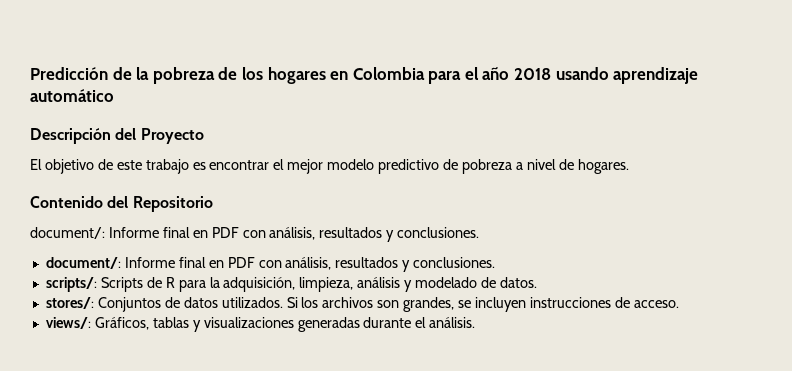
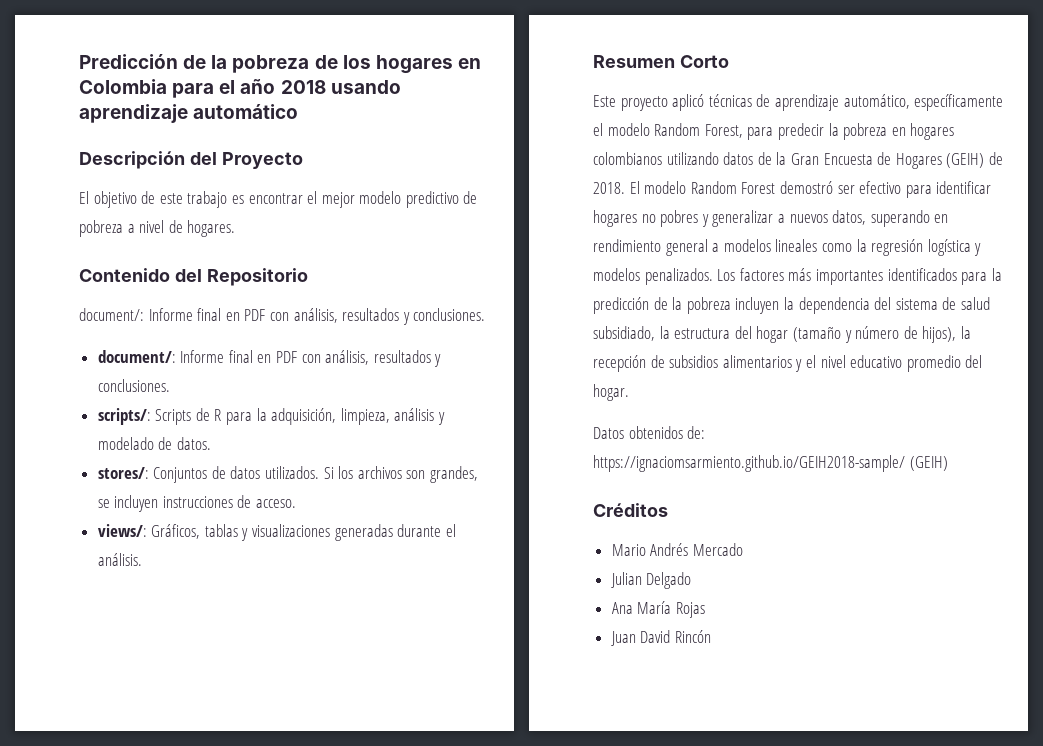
(476, 322) none -> [593,55,729,68] [593,94,1004,111] [593,123,955,140] [593,152,1003,169] [593,181,992,198] [593,210,949,227] [593,239,982,256] [593,268,1002,285] [593,297,990,314] [593,326,971,343] [593,355,983,372] [593,384,629,401] [593,426,706,439] [593,455,948,472] [593,503,668,517] [611,543,743,556] [610,572,692,589] [611,601,705,618] [610,630,711,646] // Resumen Corto // Este proyecto aplicó técnicas de aprendizaje automático, específicamente el modelo Random Forest, para predecir la pobreza en hogares colombianos utilizando datos de la Gran Encuesta de Hogares (GEIH) de 2018. El modelo Random Forest demostró ser efectivo para identificar hogares no pobres y generalizar a nuevos datos, superando en rendimiento general a modelos lineales como la regresión logística y modelos penalizados. Los factores más importantes identificados para la predicción de la pobreza incluyen la dependencia del sistema de salud subsidiado, la estructura del hogar (tamaño y número de hijos), la recepción de subsidios alimentarios y el nivel educativo promedio del hogar. // Datos obtenidos de: https://ignaciomsarmiento.github.io/GEIH2018-sample/ (GEIH) // Créditos // Mario Andrés Mercado // Julian Delgado // Ana María Rojas // Juan David Rincón

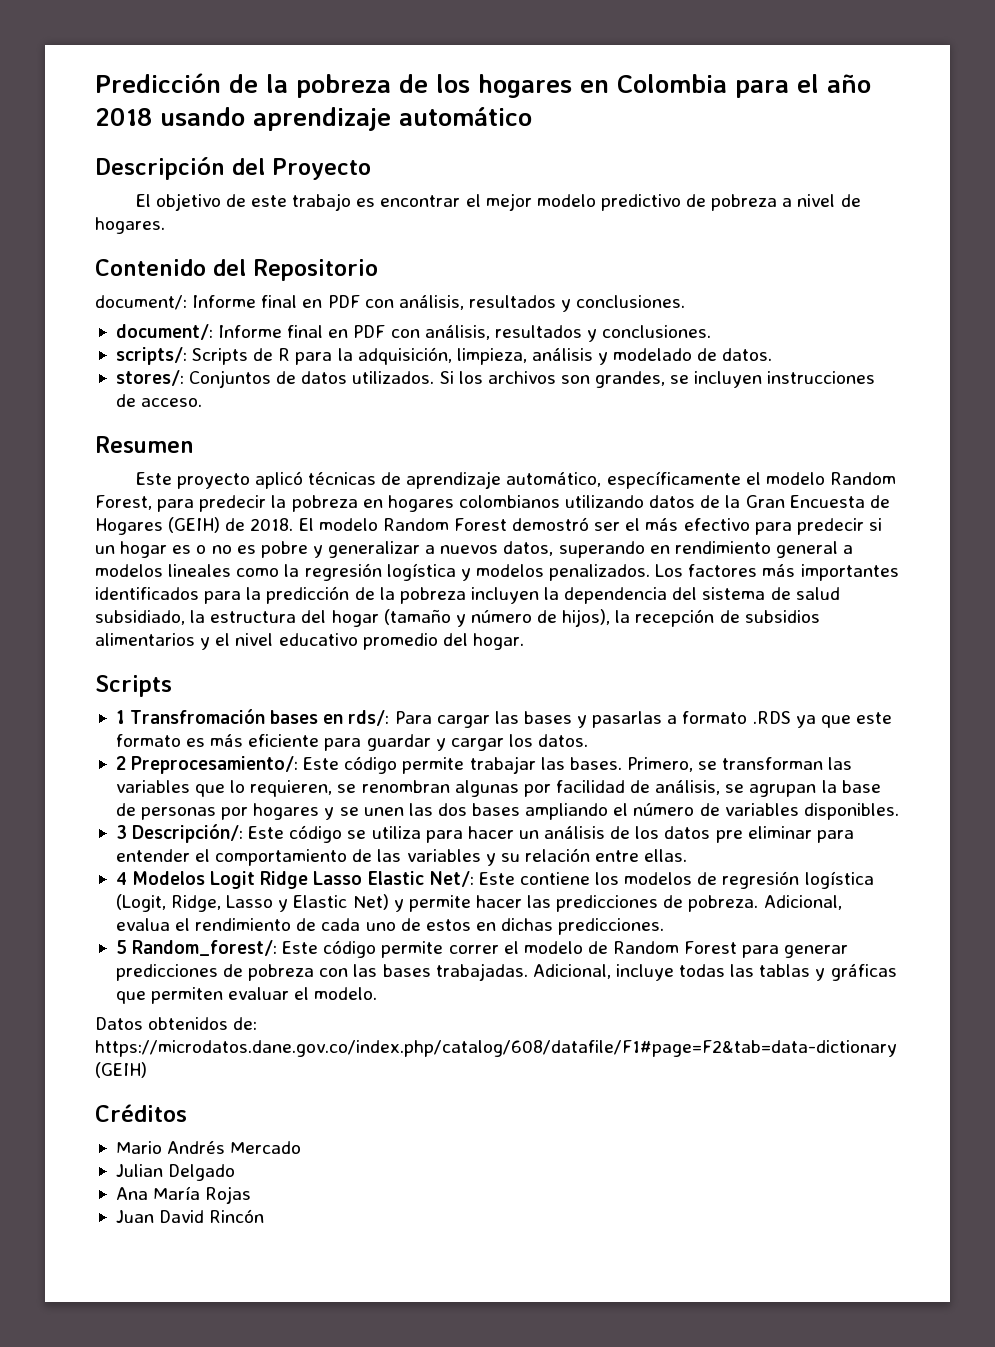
[97,524,456,541] [97,553,142,566] // views/: Gráficos, tablas y visualizaciones generadas durante el análisis. -> (203, 402) none
[679,55,729,68] Corto -> (194, 444) none
[859,181,992,198] [593,210,699,227] efectivo para identificar hogares no pobres -> [625,518,882,535] [95,541,308,558] el más efectivo para predecir si un hogar es o no es pobre
(629, 392) none -> [95,675,172,697] [115,709,892,728] [115,734,589,751] [115,756,853,774] [115,780,881,797] [115,803,899,820] [115,824,854,843] [115,848,688,866] [115,871,874,889] [115,894,842,912] [115,918,665,935] [115,940,849,958] [115,963,897,981] [115,987,378,1004] // Scripts // 1 Transfromación bases en rds/: Para cargar las bases y pasarlas a formato .RDS ya que este formato es más eficiente para guardar y cargar los datos. // 2 Preprocesamiento/: Este código permite trabajar las bases. Primero, se transforman las variables que lo requieren, se renombran algunas por facilidad de análisis, se agrupan la base de personas por hogares y se unen las dos bases ampliando el número de variables disponibles. // 3 Descripción/: Este código se utiliza para hacer un análisis de los datos pre eliminar para entender el comportamiento de las variables y su relación entre ellas. // 4 Modelos Logit Ridge Lasso Elastic Net/: Este contiene los modelos de regresión logística (Logit, Ridge, Lasso y Elastic Net) y permite hacer las predicciones de pobreza. Adicional, evalua el rendimiento de cada uno de estos en dichas predicciones. // 5 Random_forest/: Este código permite correr el modelo de Random Forest para generar predicciones de pobreza con las bases trabajadas. Adicional, incluye todas las tablas y gráficas que permiten evaluar el modelo.
[593,455,905,472] https://ignaciomsarmiento.github.io/GEIH2018-sample/ -> [95,1040,897,1057] https://microdatos.dane.gov.co/index.php/catalog/608/datafile/F1#page=F2&tab=data-dictionary

